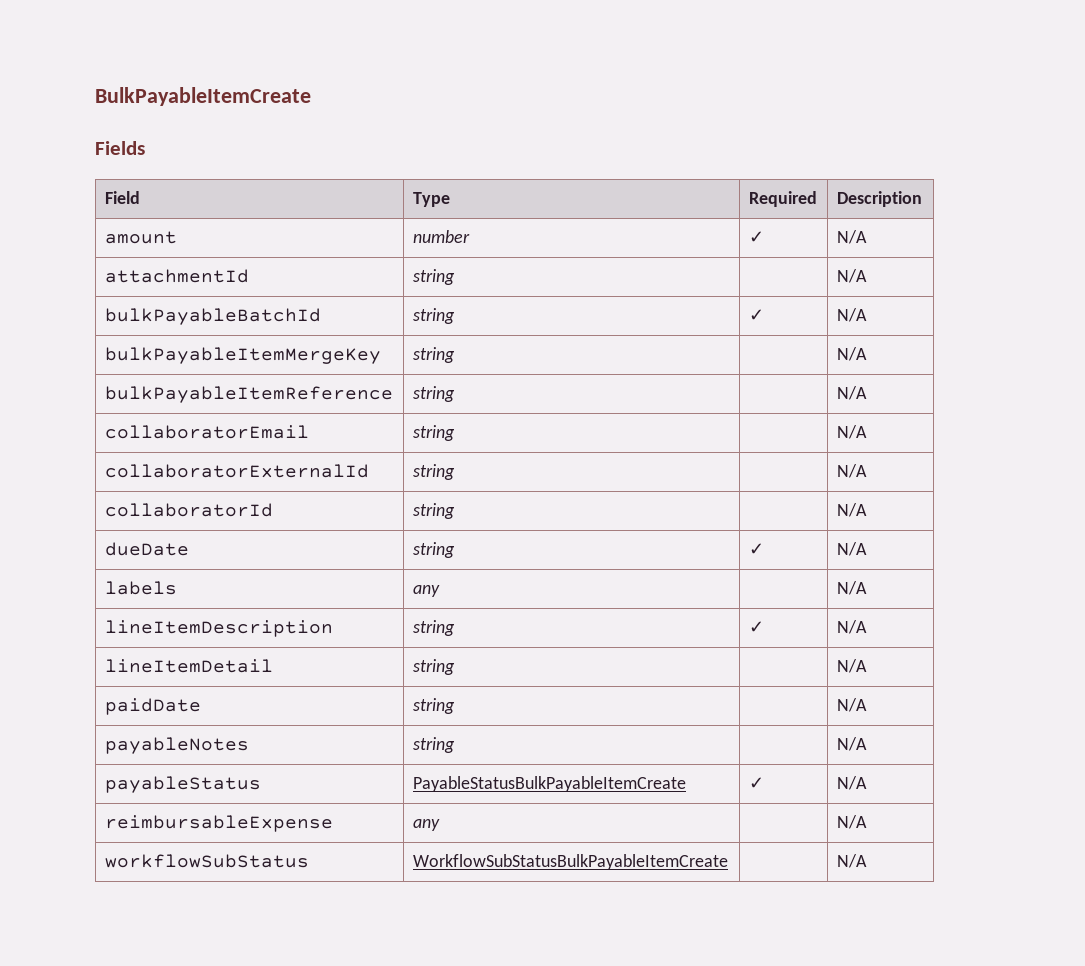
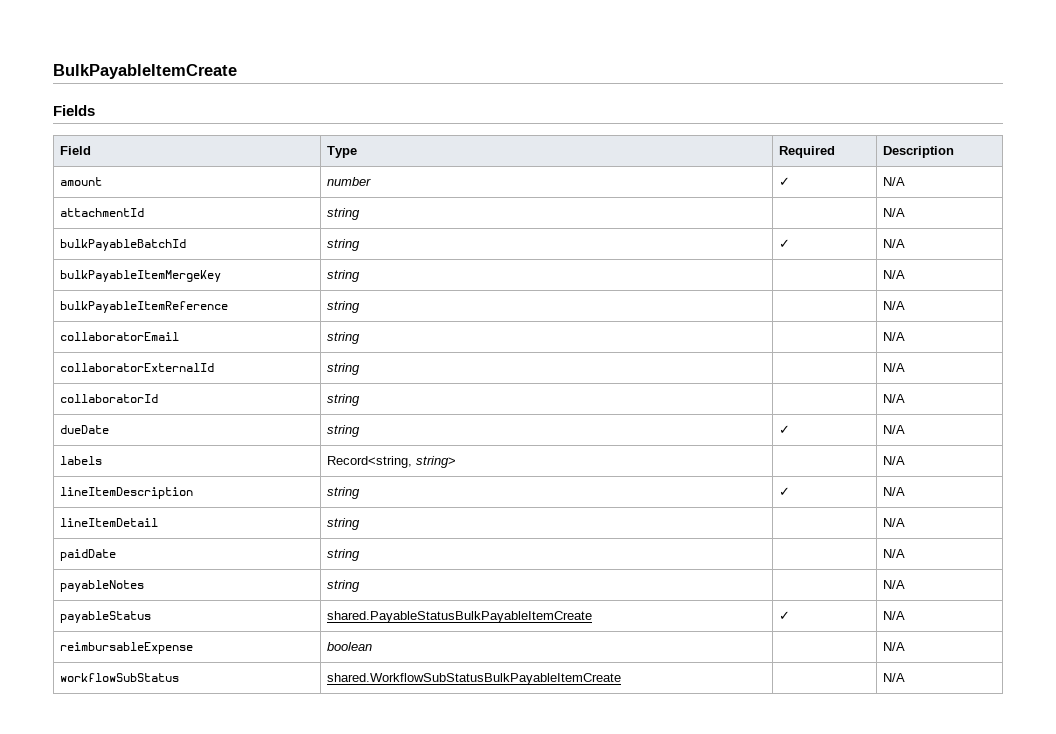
[412,585,440,597] any -> [326,456,456,468] Record<string, string>
[412,776,686,792] PayableStatusBulkPayableItemCreate -> [326,611,592,623] shared.PayableStatusBulkPayableItemCreate
[412,819,440,831] any -> [326,642,372,651] boolean
[412,854,728,870] WorkflowSubStatusBulkPayableItemCreate -> [326,673,621,685] shared.WorkflowSubStatusBulkPayableItemCreate

